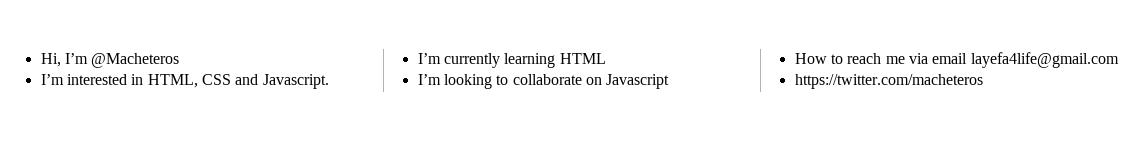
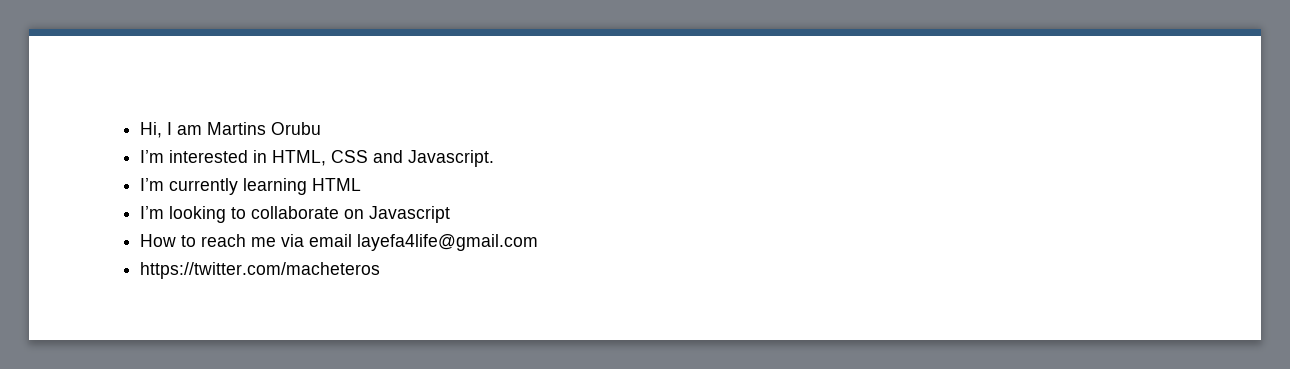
[64,53,180,68] I’m @Macheteros -> [167,122,322,135] I am Martins Orubu

